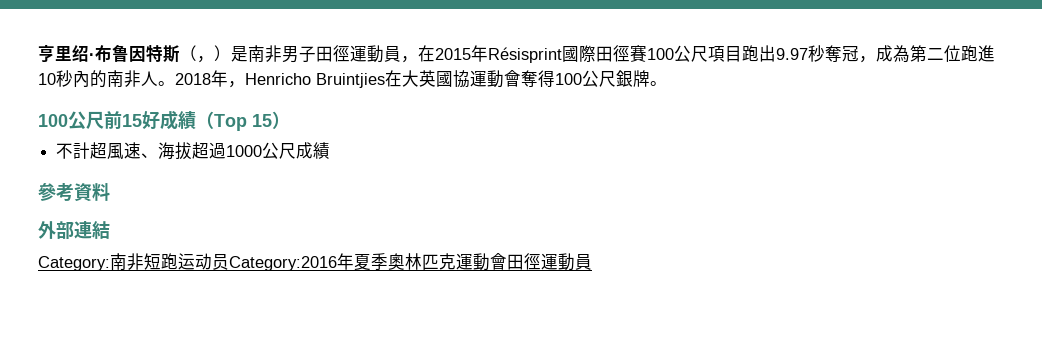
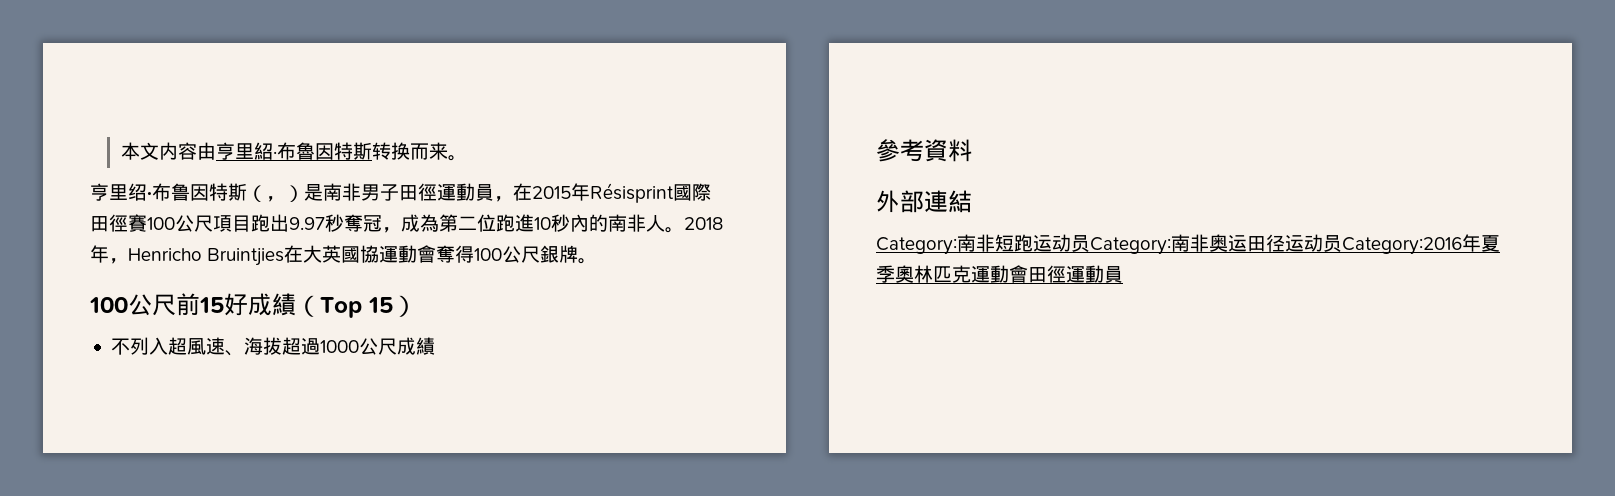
(38, 53) none -> [120,142,467,161] 本文内容由亨里紹·布魯因特斯转换而来。 //
[73,142,91,159] 計 -> [129,337,168,355] 列入
(229, 262) none -> [1090,234,1342,255] Category:南非奥运田径运动员

